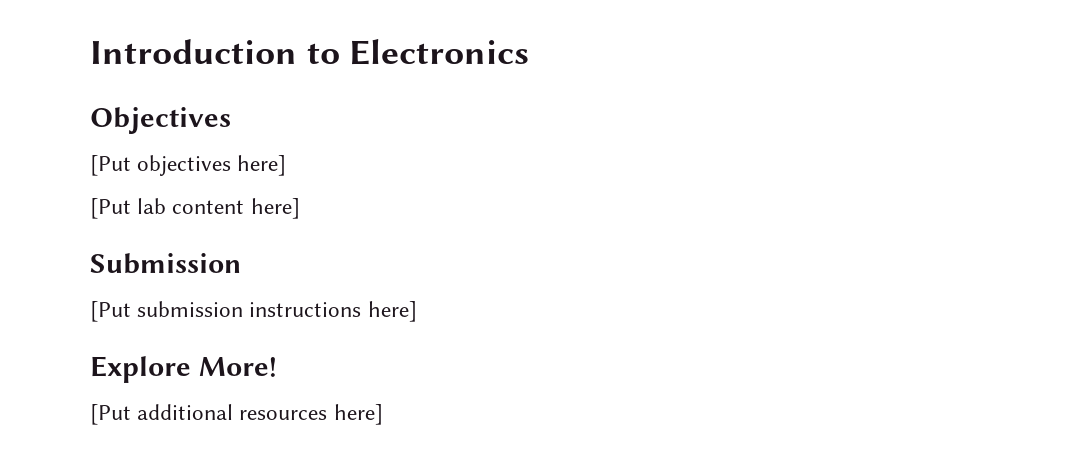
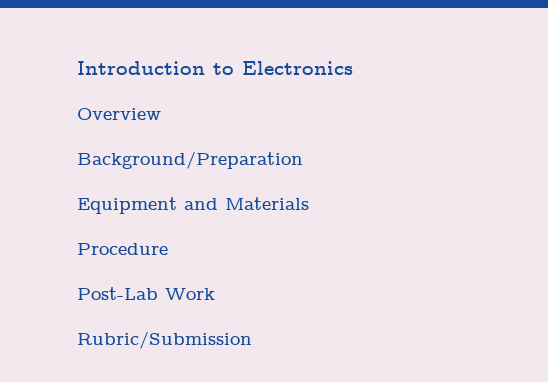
[90,107,231,134] [90,155,287,176] [90,198,300,219] [90,253,241,274] [90,301,417,322] [90,356,277,383] [90,404,383,425] Objectives // [Put objectives here] // [Put lab content here] // Submission // [Put submission instructions here] // Explore More! // [Put additional resources here] -> [77,108,161,120] [77,151,303,169] [77,197,309,214] [77,243,168,255] [77,287,215,300] [77,331,252,349] Overview // Background/Preparation // Equipment and Materials // Procedure // Post-Lab Work // Rubric/Submission

